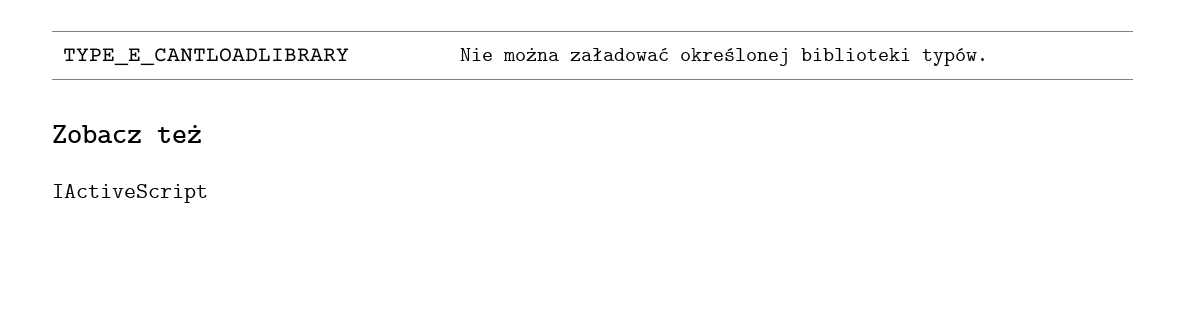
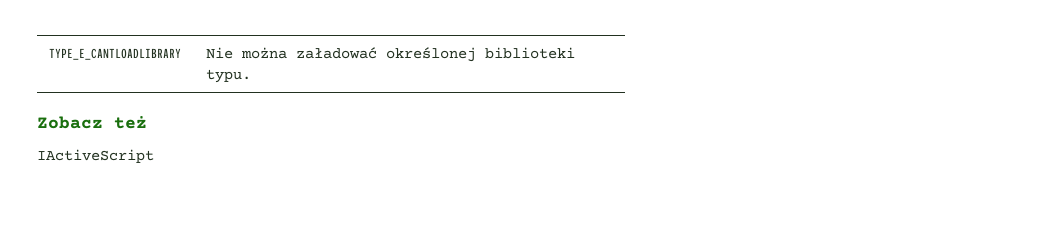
[922,48,989,66] typów. -> [206,69,252,83] typu.

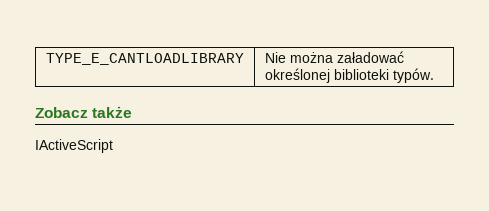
[206,69,252,83] typu. -> [392,68,434,83] typów.
[114,116,147,129] też -> [92,106,133,118] także

